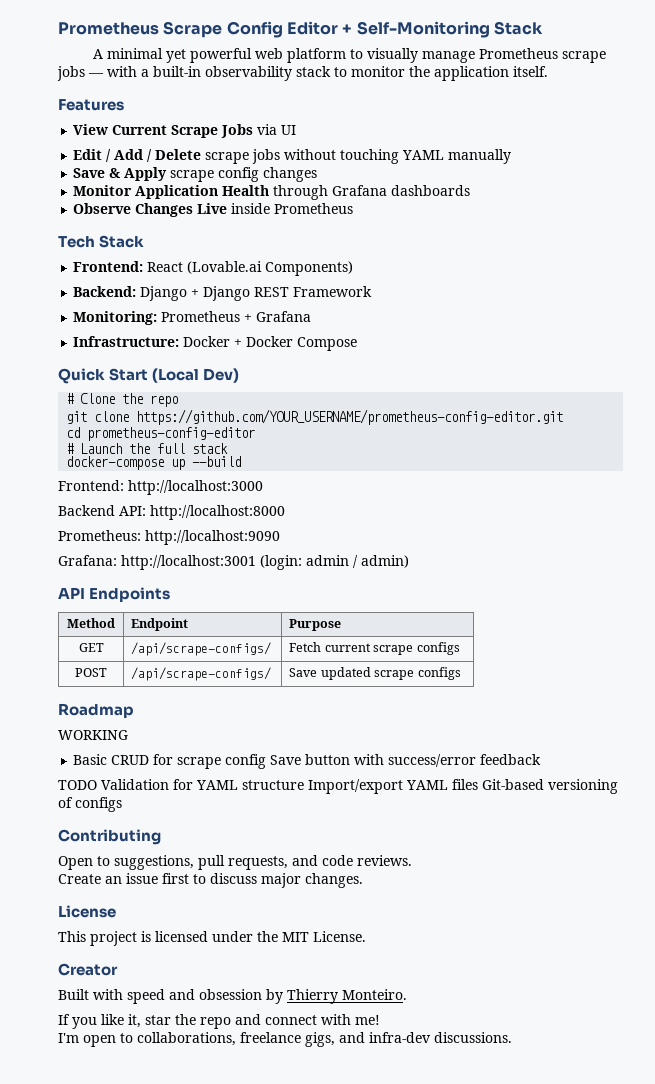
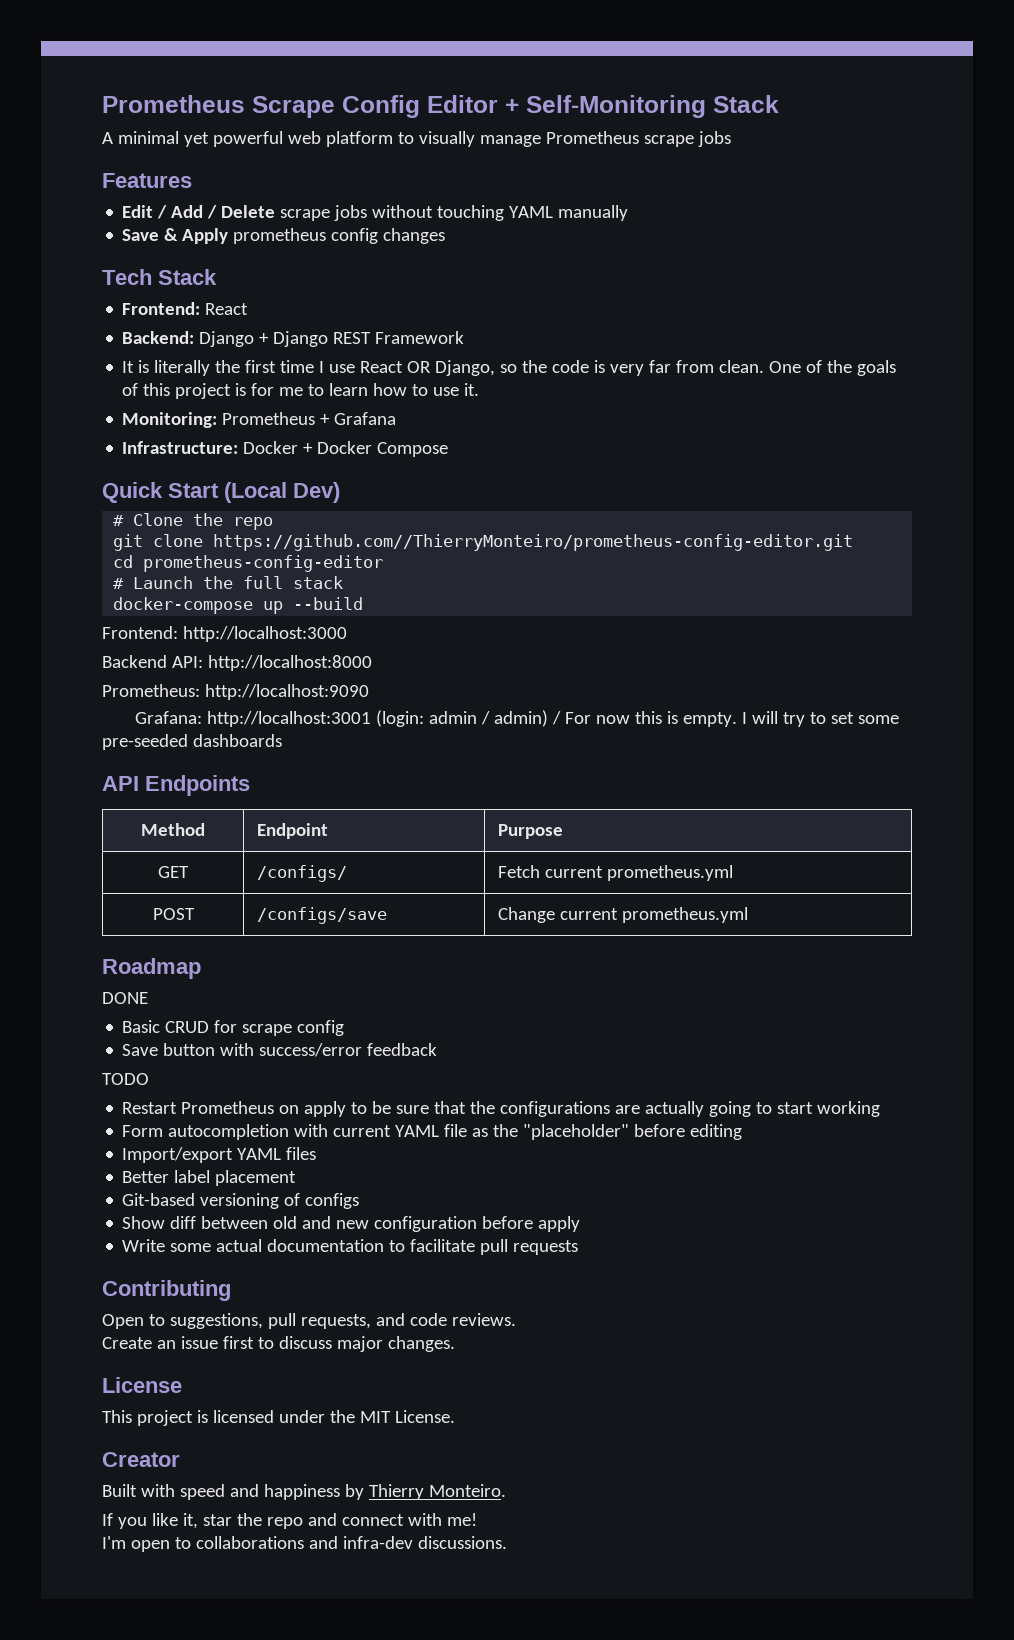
[88,66,548,81] [58,99,124,111] [73,124,297,138] — with a built-in observability stack to monitor the application itself. // Features // View Current Scrape Jobs via UI -> [102,173,192,188] // Features
[170,170,215,182] scrape -> [233,228,327,244] prometheus
[73,185,471,200] [73,203,354,217] // Monitor Application Health through Grafana dashboards // Observe Changes Live inside Prometheus -> (446, 236) none
[187,261,354,276] (Lovable.ai Components) -> (249, 309) none
(373, 291) none -> [122,360,897,376] [122,383,480,399] // It is literally the first time I use React OR Django, so the code is very far from clean. One of the goals of this project is for me to learn how to use it.
[136,409,564,425] https://github.com/YOUR_USERNAME/prometheus-config-editor.git -> [213,534,854,551] https://github.com//ThierryMonteiro/prometheus-config-editor.git
(409, 561) none -> [551,711,899,727] [102,734,282,750] / For now this is empty. I will try to set some pre-seeded dashboards
[131,642,272,656] /api/scrape-configs/ -> [257,865,348,882] /configs/
[373,642,460,655] scrape configs -> [607,865,734,881] prometheus.yml
[131,667,272,681] [289,667,461,680] /api/scrape-configs/ | Save updated scrape configs -> [257,907,388,924] [498,907,749,923] /configs/save | Change current prometheus.yml
[58,730,128,740] WORKING -> [102,992,148,1004] DONE
(267, 761) none -> (345, 1028) //
[101,779,304,790] Validation for YAML structure -> [122,1101,881,1117] [122,1124,743,1140] // Restart Prometheus on apply to be sure that the configurations are actually going to start working // Form autocompletion with current YAML file as the "placeholder" before editing //
(478, 784) none -> [122,1170,297,1186] // Better label placement //
(122, 804) none -> [122,1216,581,1232] [122,1239,579,1255] // Show diff between old and new configuration before apply // Write some actual documentation to facilitate pull requests
[199,989,262,1000] obsession -> [263,1484,340,1500] happiness
[137,1032,335,1047] collaborations, freelance gigs, -> [195,1536,304,1549] collaborations

